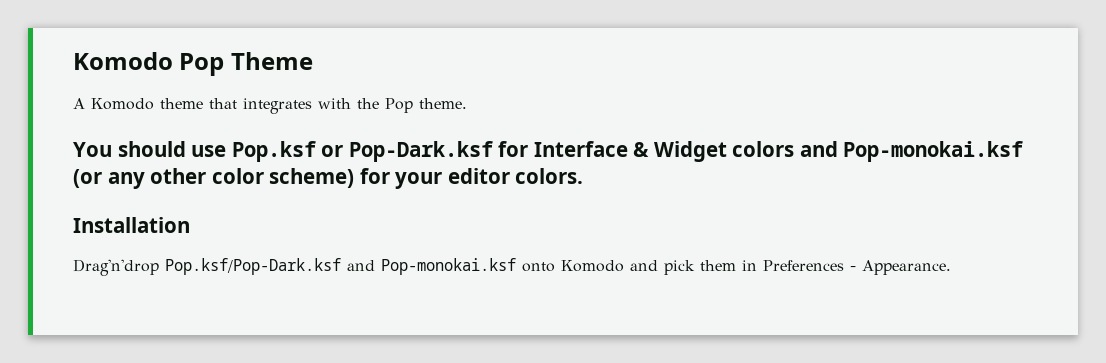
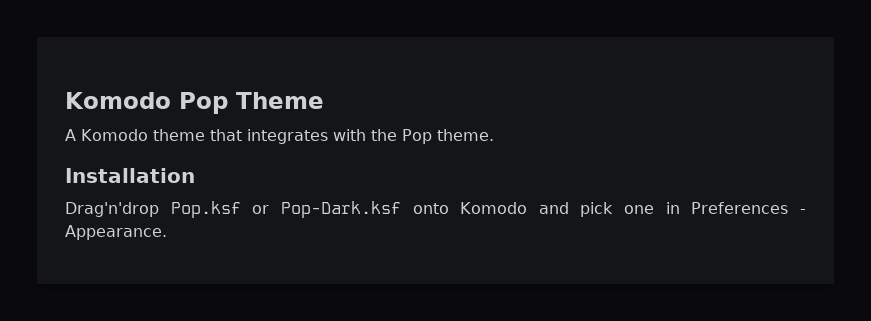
[73,141,1024,162] [73,168,584,189] [73,217,190,233] [73,258,516,276] You should use Pop.ksf or Pop-Dark.ksf for Interface & Widget colors and Pop-monokai.ksf (or any other color scheme) for your editor colors. // Installation // Drag'n'drop Pop.ksf/Pop-Dark.ksf and Pop-monokai.ksf -> [65,168,195,183] [65,201,401,218] Installation // Drag'n'drop Pop.ksf or Pop-Dark.ksf
[700,260,736,271] them -> [624,205,655,214] one

